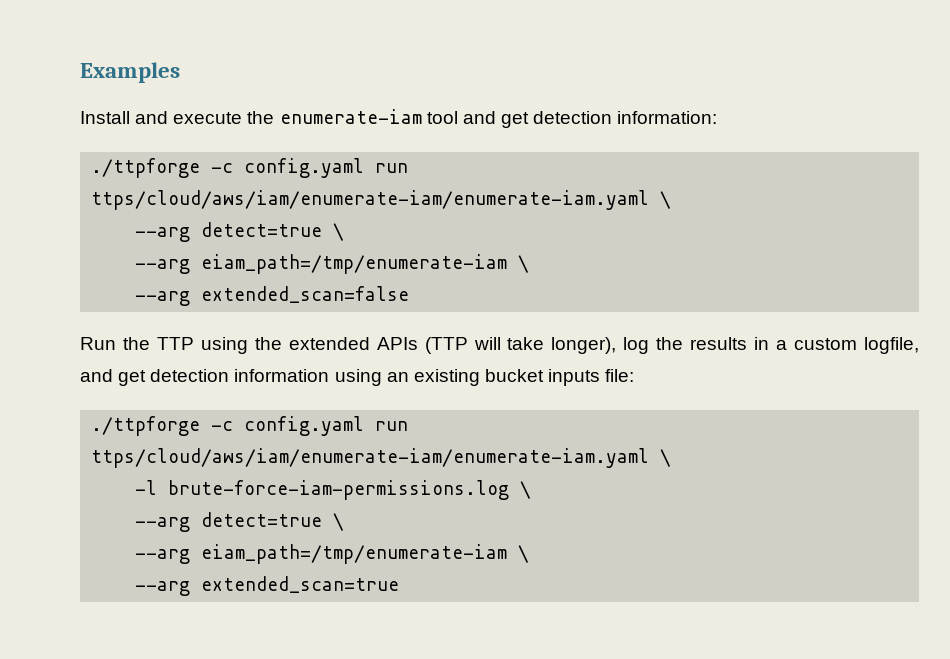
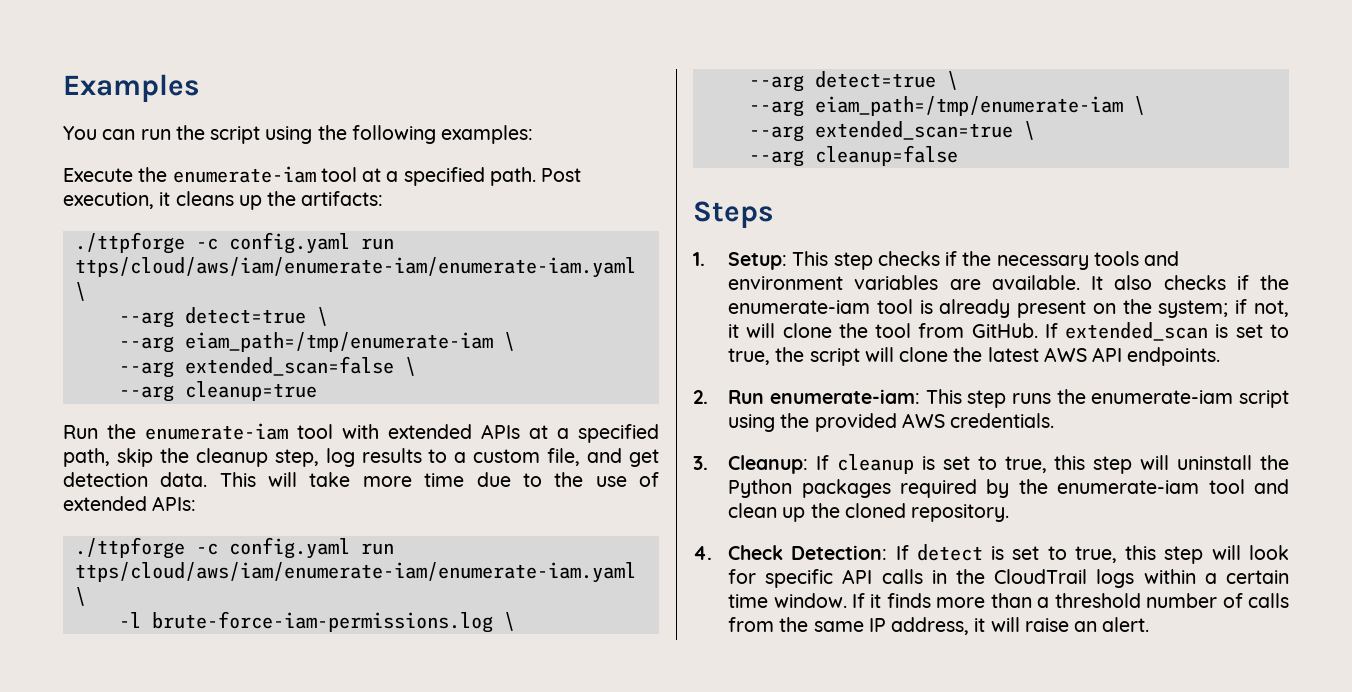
[80,109,718,128] Install and execute the enumerate-iam tool and get detection information: -> [63,125,534,144] [63,166,582,186] [63,191,384,210] You can run the script using the following examples: // Execute the enumerate-iam tool at a specified path. Post execution, it cleans up the artifacts:
(410, 294) none -> [404,357,416,376] [118,381,317,402] \ // --arg cleanup=true
[156,337,770,354] TTP using the extended APIs (TTP will take longer), log the results in -> [145,423,659,443] [63,448,448,467] enumerate-iam tool with extended APIs at a specified path, skip the cleanup step, log results to
[864,337,920,354] [80,369,635,386] logfile, and get detection information using an existing bucket inputs file: -> [547,448,659,467] [63,472,660,487] [63,496,197,511] file, and get detection data. This will take more time due to the use of extended APIs:
(400, 584) none -> [1023,121,1035,140] [748,145,958,167] [693,201,774,228] [693,251,1180,270] [728,275,1289,290] [728,299,1289,318] [728,322,1289,341] [728,347,1221,366] [693,389,1289,408] [728,413,1055,432] [693,454,1289,474] [728,479,1289,498] [728,503,1010,522] [693,544,1290,564] [728,569,1289,588] [728,593,1289,608] [728,617,1150,635] \ // --arg cleanup=false // Steps // 1. Setup: This step checks if the necessary tools and environment variables are available. It also checks if the enumerate-iam tool is already present on the system; if not, it will clone the tool from GitHub. If extended_scan is set to true, the script will clone the latest AWS API endpoints. // 2. Run enumerate-iam: This step runs the enumerate-iam script using the provided AWS credentials. // 3. Cleanup: If cleanup is set to true, this step will uninstall the Python packages required by the enumerate-iam tool and clean up the cloned repository. // 4. Check Detection: If detect is set to true, this step will look for specific API calls in the CloudTrail logs within a certain time window. If it finds more than a threshold number of calls from the same IP address, it will raise an alert.

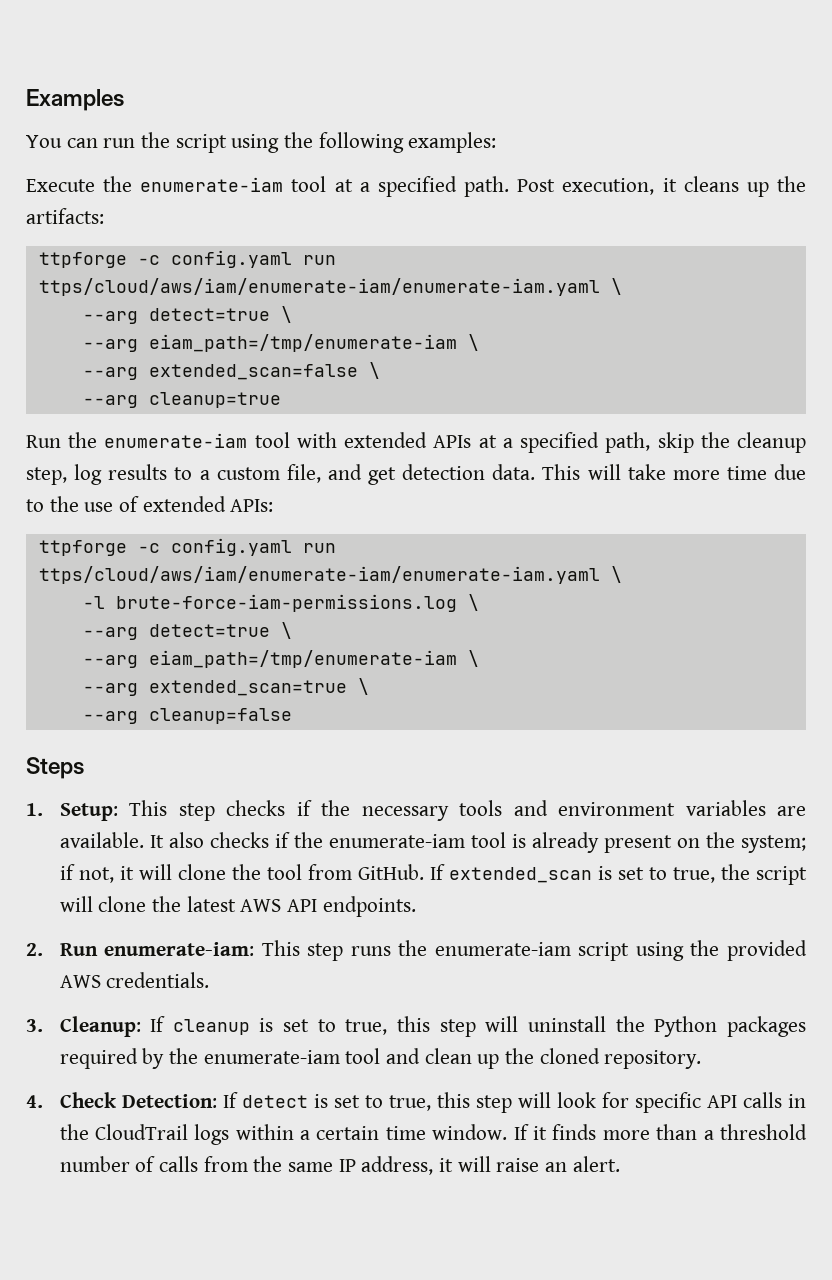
[74,232,185,254] ./ttpforge -> [38,252,127,268] ttpforge
[74,537,185,559] ./ttpforge -> [38,540,127,556] ttpforge

